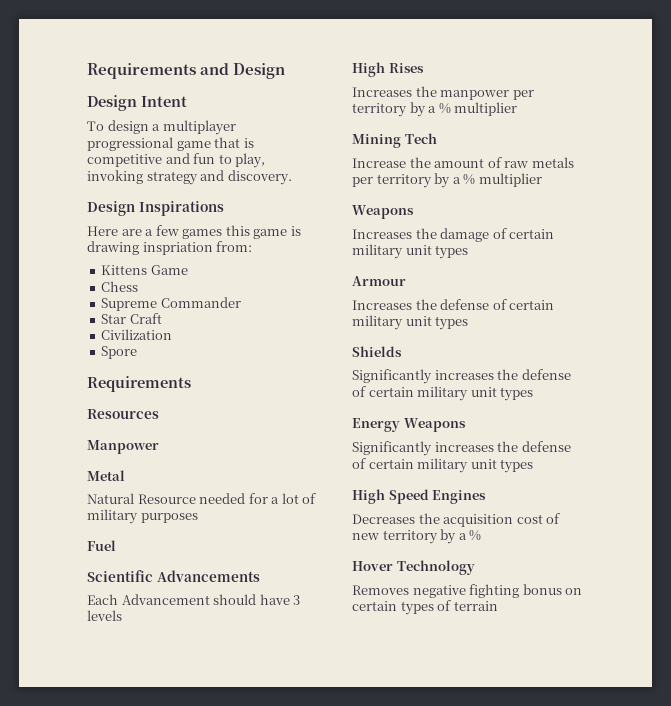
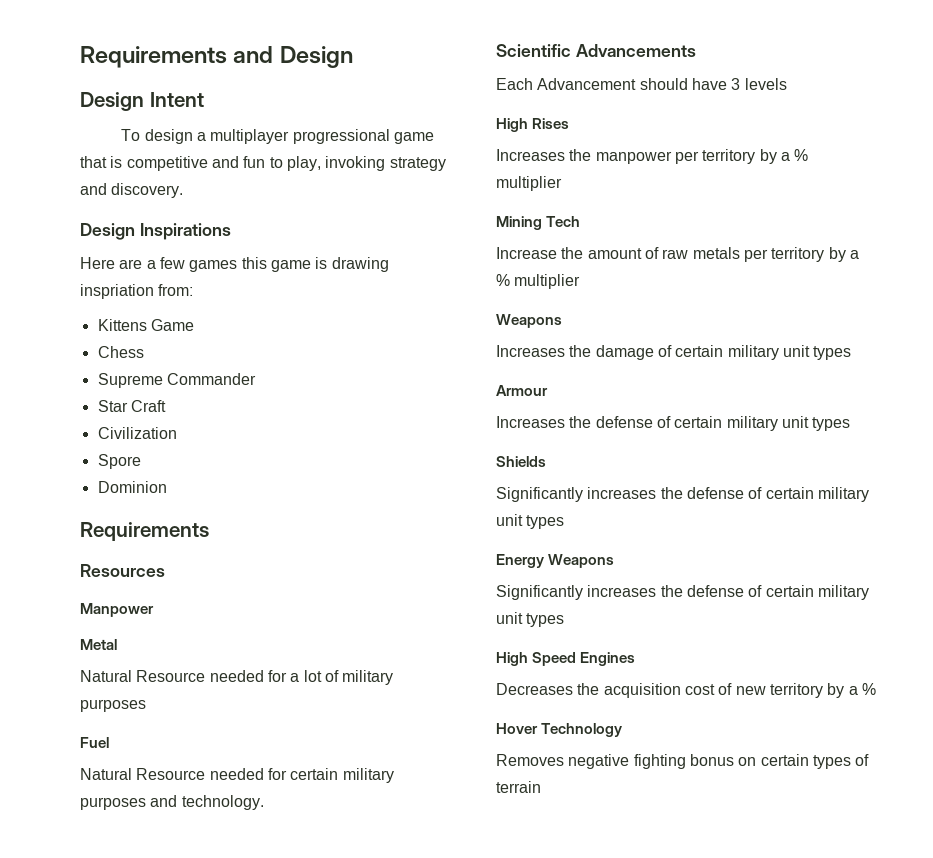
(138, 352) none -> [97,481,167,493] // Dominion
(116, 545) none -> [80,768,394,783] [80,795,264,810] // Natural Resource needed for certain military purposes and technology.

